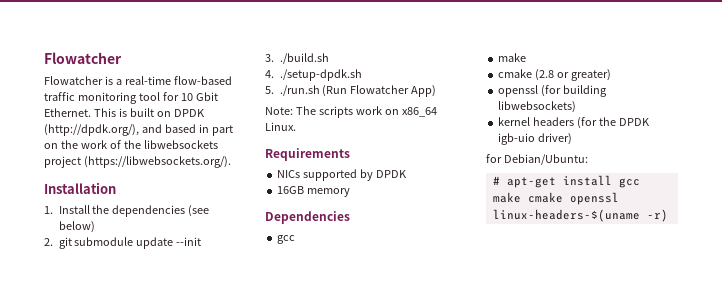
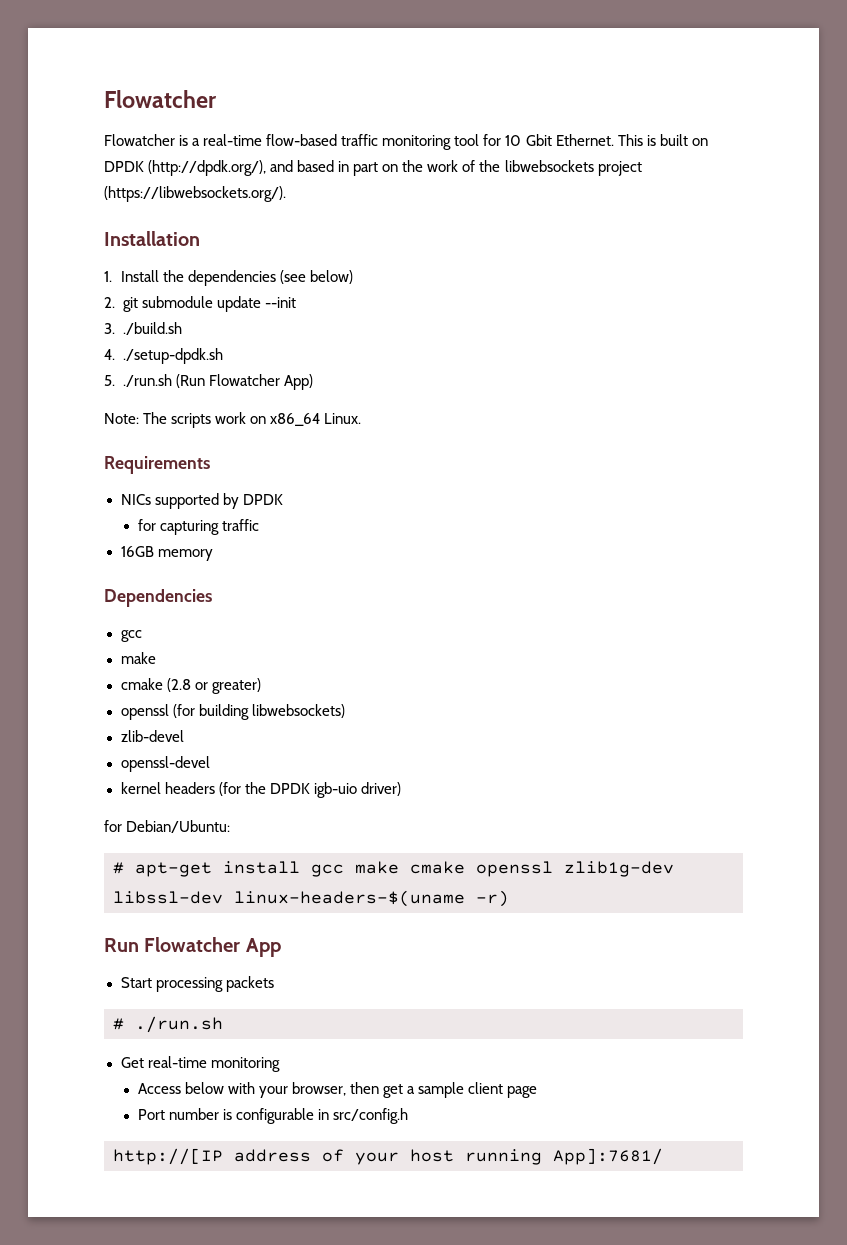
(408, 174) none -> [137,519,259,535] // for capturing traffic
(577, 107) none -> [120,730,184,742] [120,756,210,772] // zlib-devel // openssl-devel
(619, 198) none -> [564,861,674,877] [113,891,223,904] zlib1g-dev libssl-dev
(668, 215) none -> [104,937,281,957] [120,976,274,992] [113,1016,223,1033] [120,1056,280,1072] [137,1082,538,1098] [137,1108,408,1124] [113,1148,663,1165] // Run Flowatcher App // Start processing packets // # ./run.sh // Get real-time monitoring // Access below with your browser, then get a sample client page // Port number is configurable in src/config.h // http://[IP address of your host running App]:7681/

